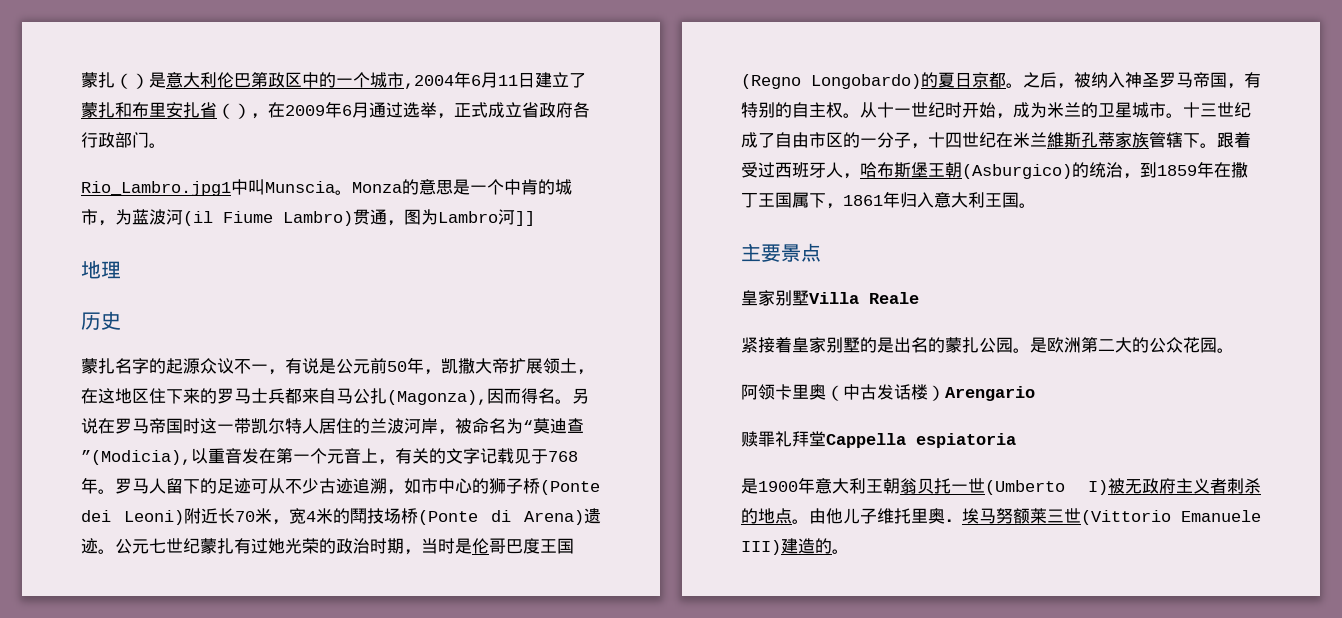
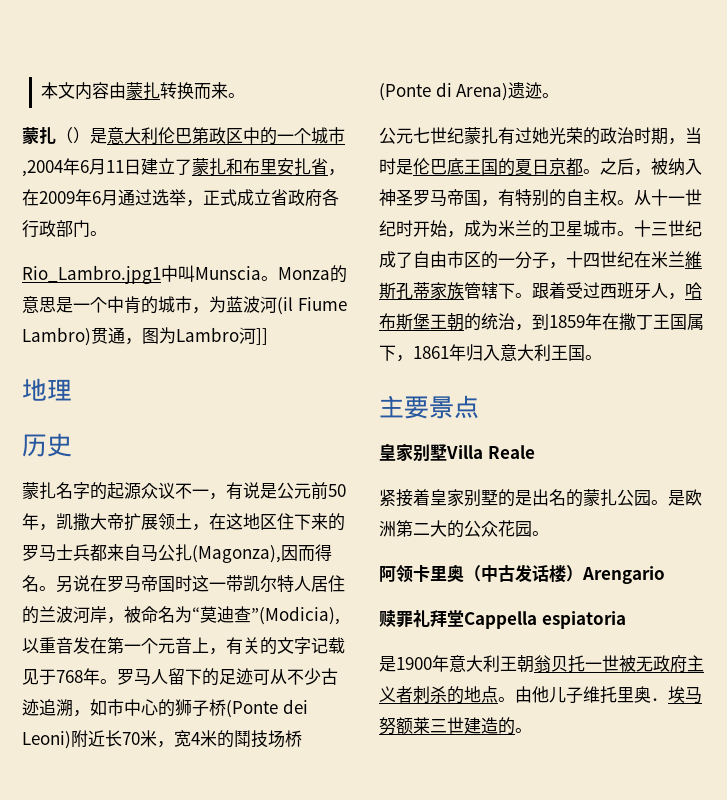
(81, 80) none -> [40,82,245,100] 本文内容由蒙扎转换而来。 //
[217,103,251,119] （） -> (328, 166) none
(115, 551) none -> (560, 95) //
[489,538,574,554] [741,74,921,89] 哥巴度王国(Regno Longobardo) -> [430,158,498,175] 巴底王国
[962,164,1072,179] (Asburgico) -> (464, 322) none
[985,480,1108,495] (Umberto I) -> (619, 663) none
[1081,510,1261,525] [741,540,781,555] (Vittorio Emanuele III) -> (464, 725) none

